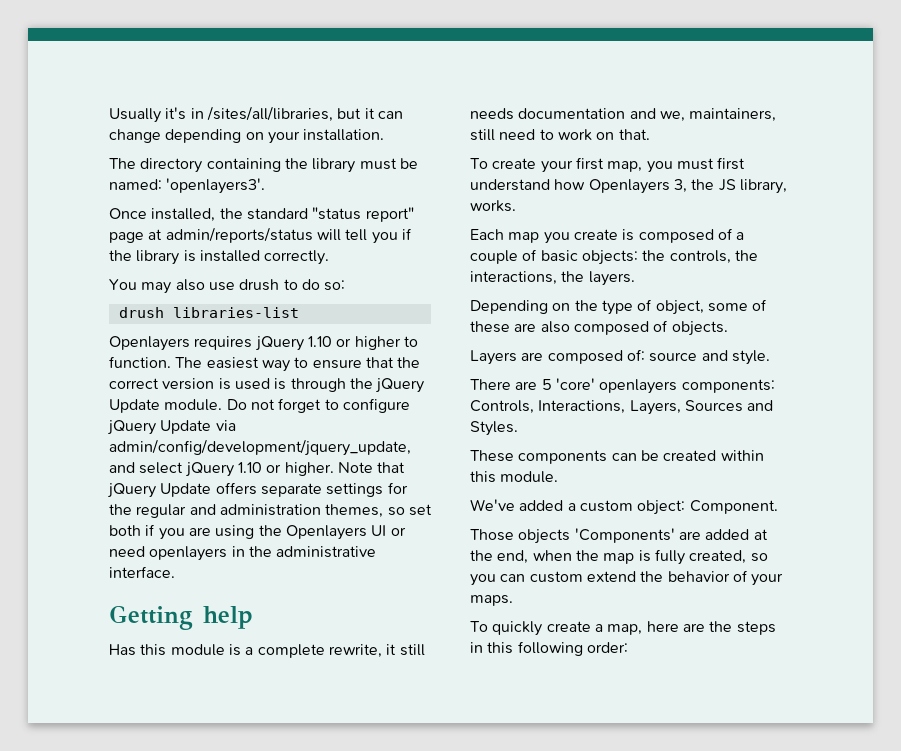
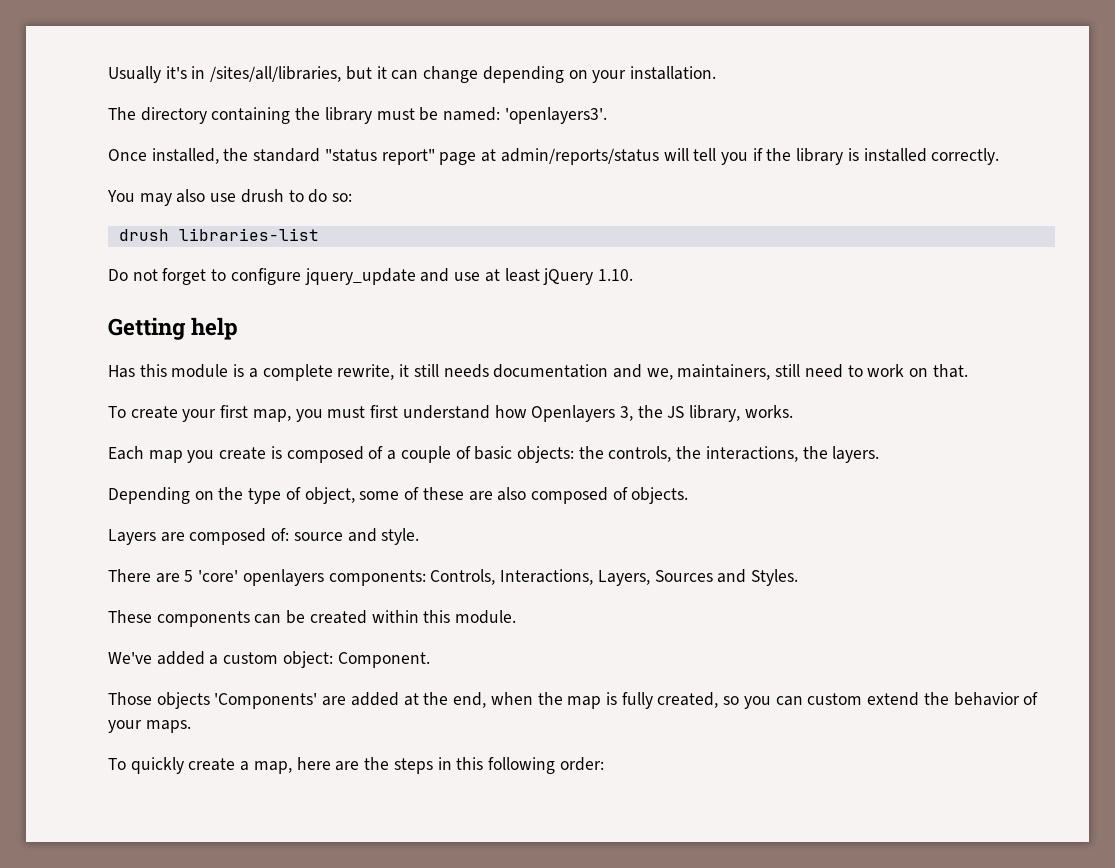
[109,336,418,351] [109,356,421,372] [109,378,425,393] [109,399,223,413] Openlayers requires jQuery 1.10 or higher to function. The easiest way to ensure that the correct version is used is through the jQuery Update module. -> (319, 234) none
[107,420,236,435] [109,439,411,456] [109,462,406,477] [107,482,408,498] [109,504,432,518] [109,524,406,540] [109,546,377,561] [109,566,175,578] jQuery Update via admin/config/development/jquery_update, and select jQuery 1.10 or higher. Note that jQuery Update offers separate settings for the regular and administration themes, so set both if you are using the Openlayers UI or need openlayers in the administrative interface. -> [304,268,633,285] jquery_update and use at least jQuery 1.10.

